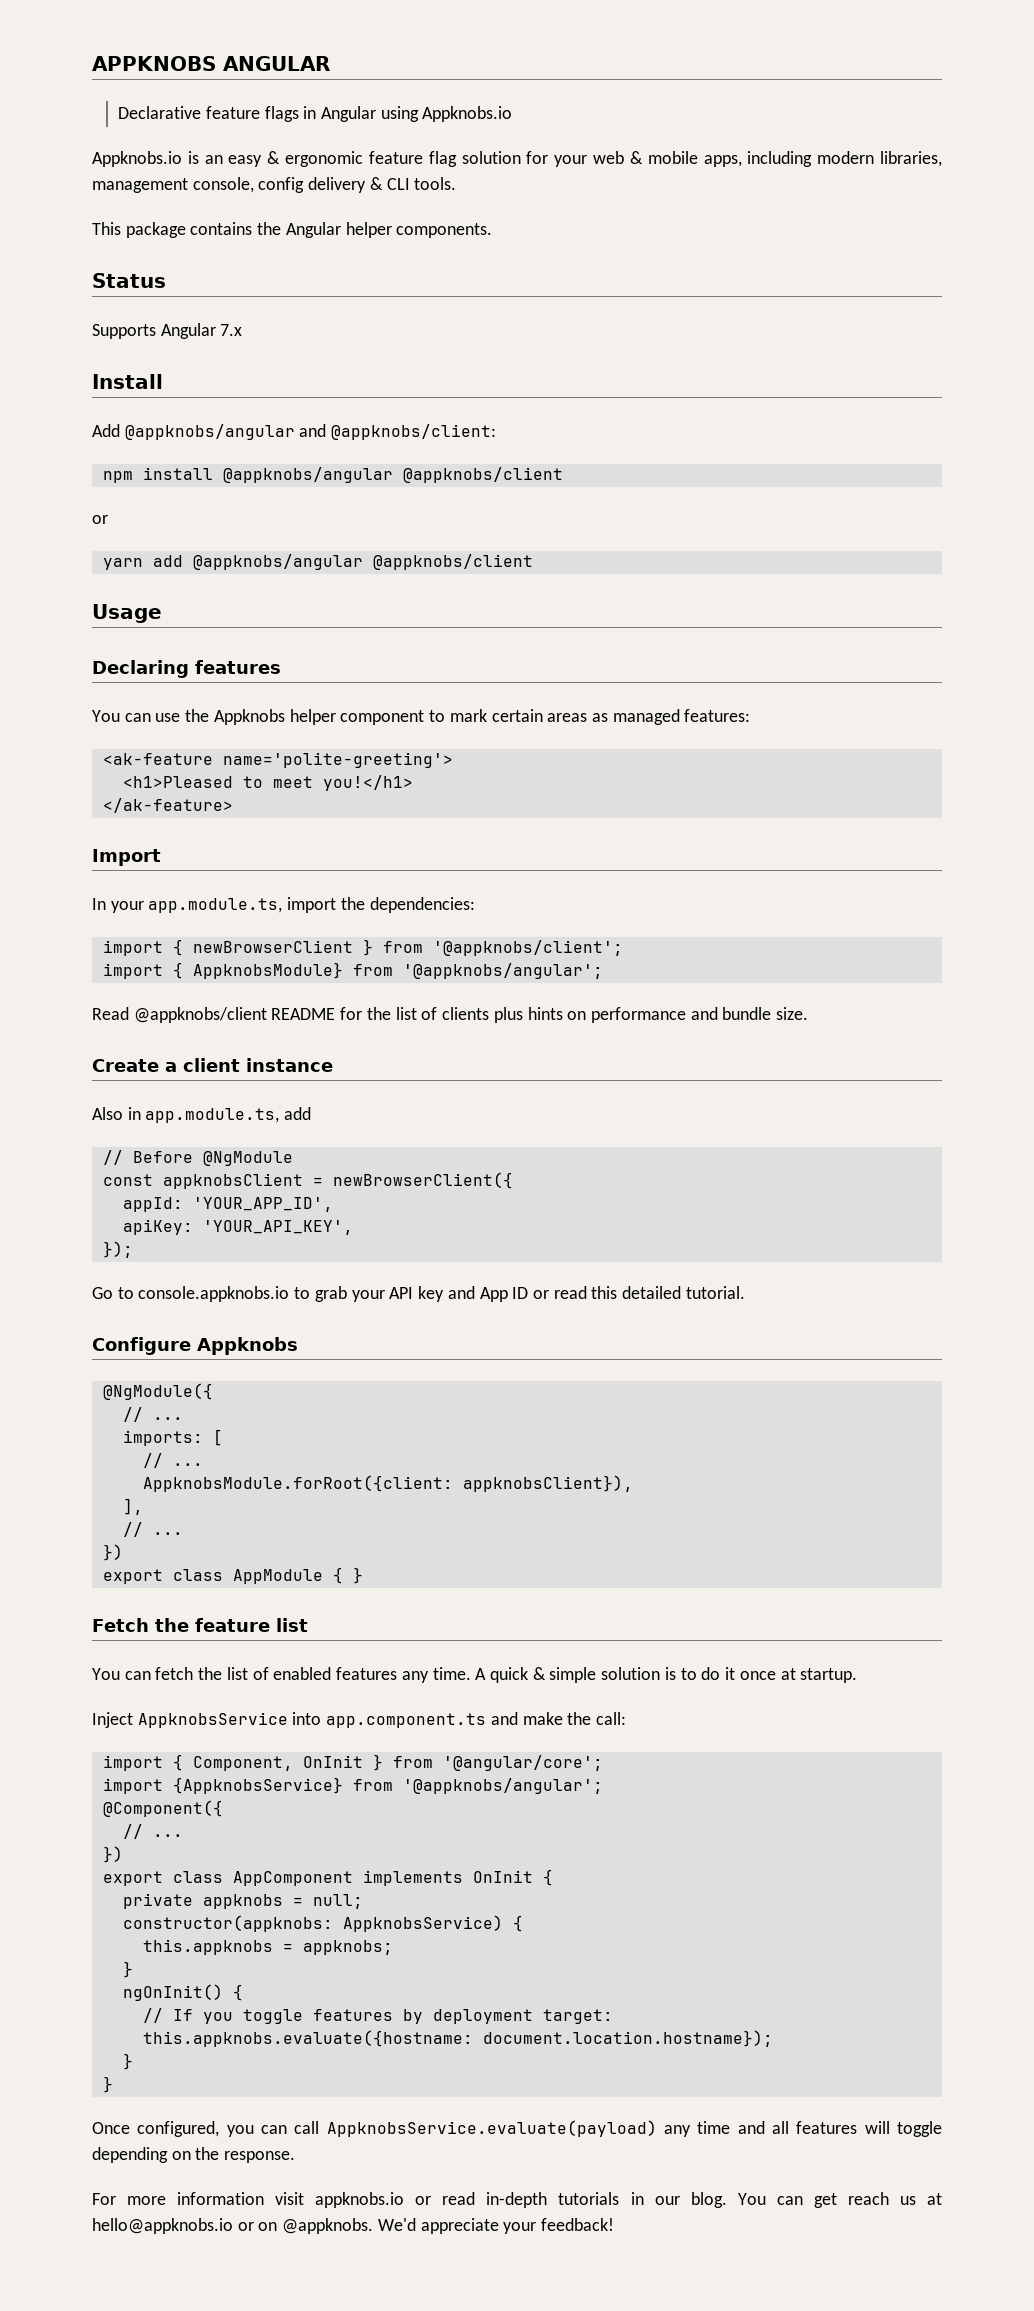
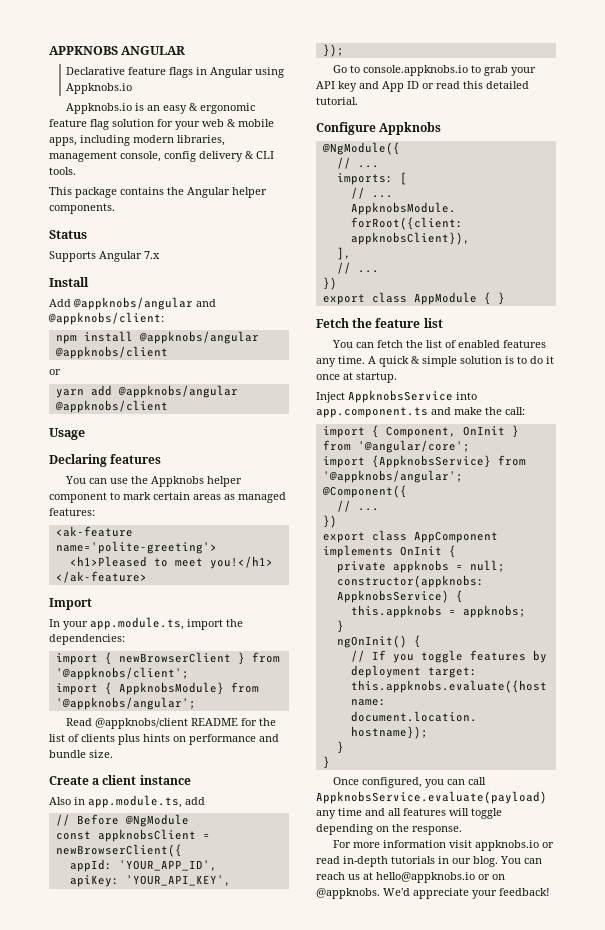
[813,2193,837,2208] get -> (542, 861) none

